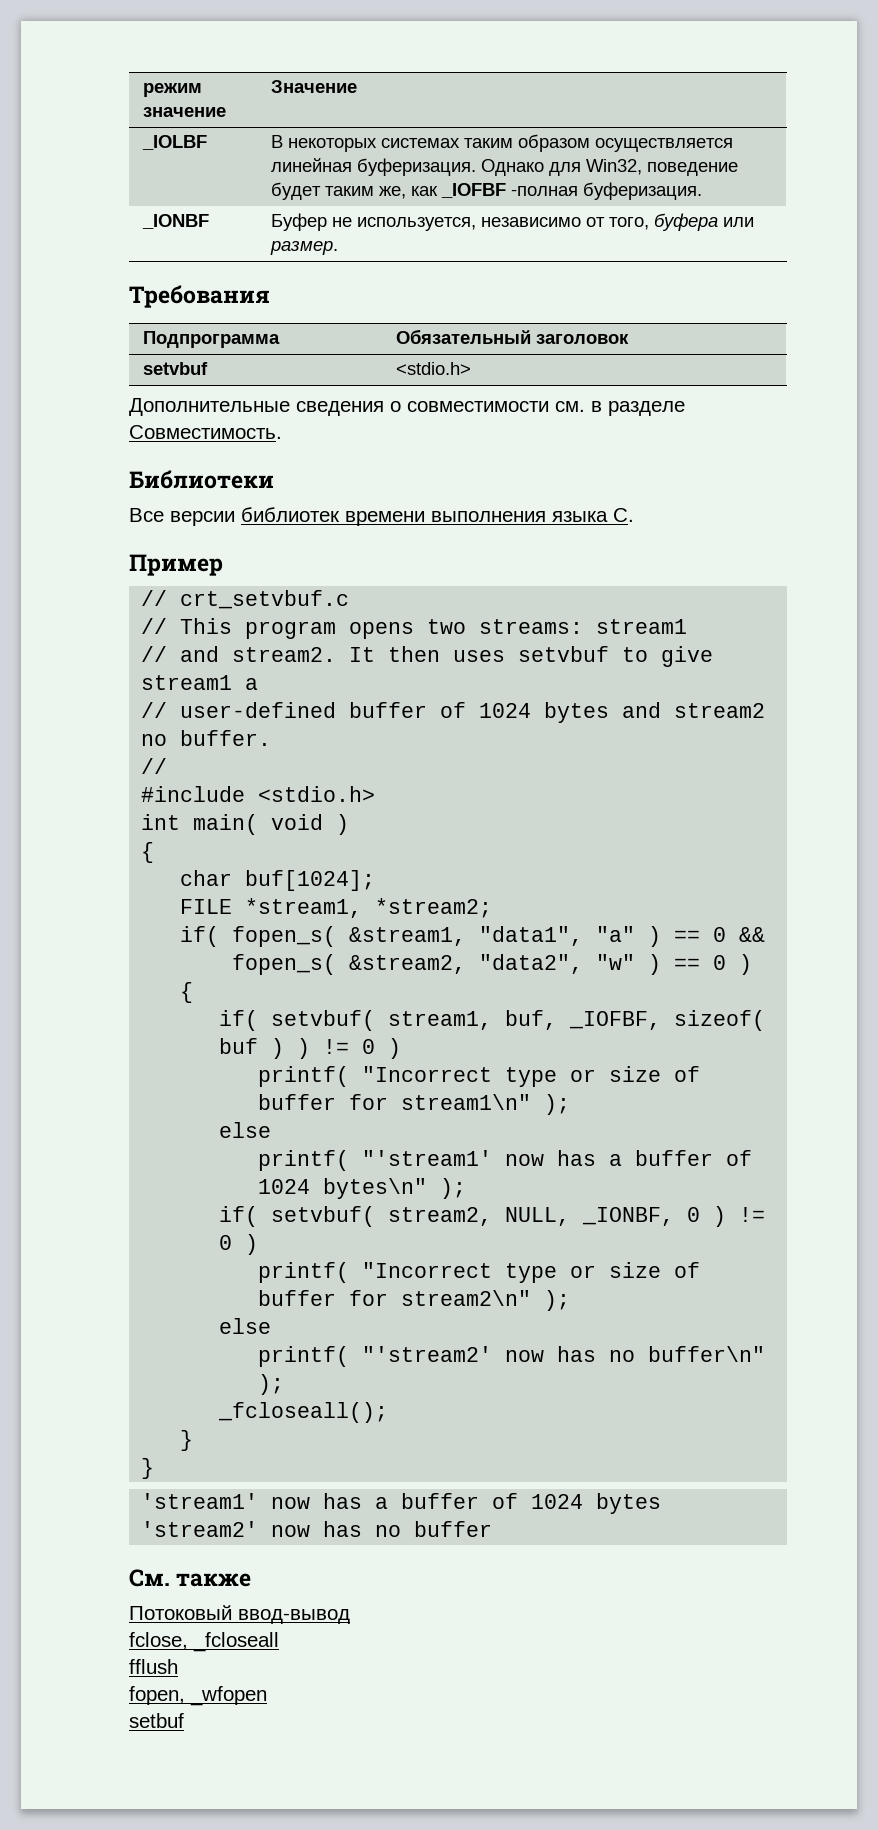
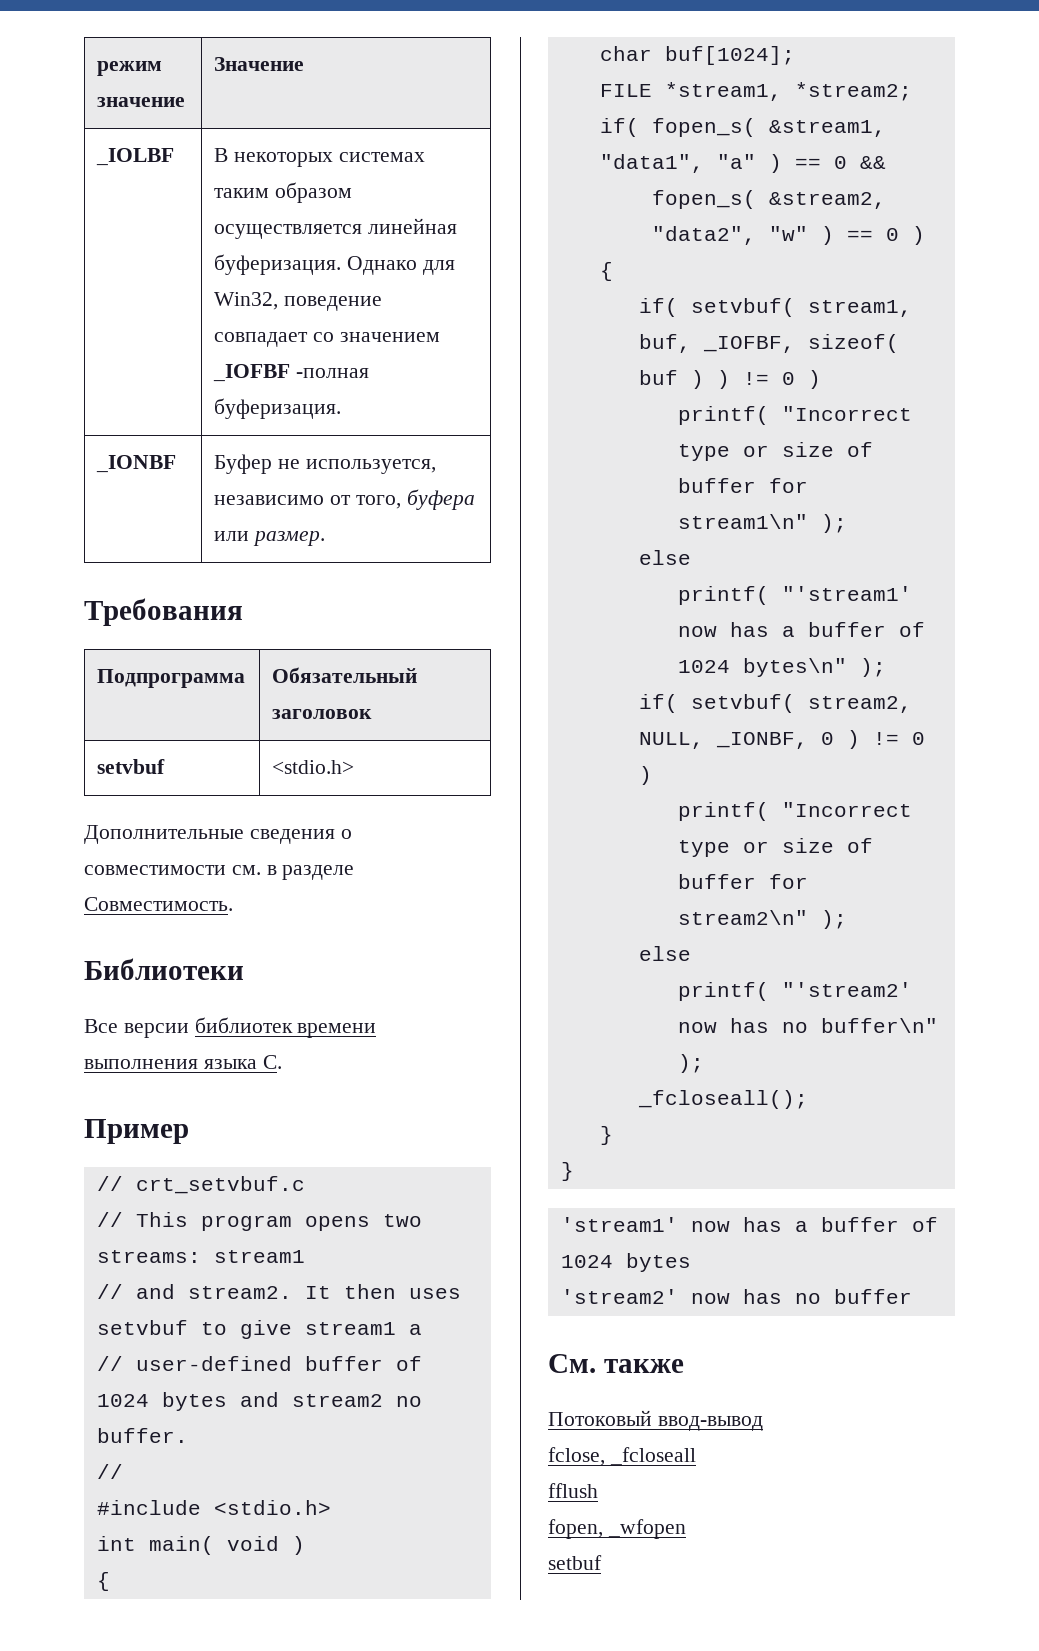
[271,182,439,200] будет таким же, как -> [214,332,440,347] совпадает со значением

